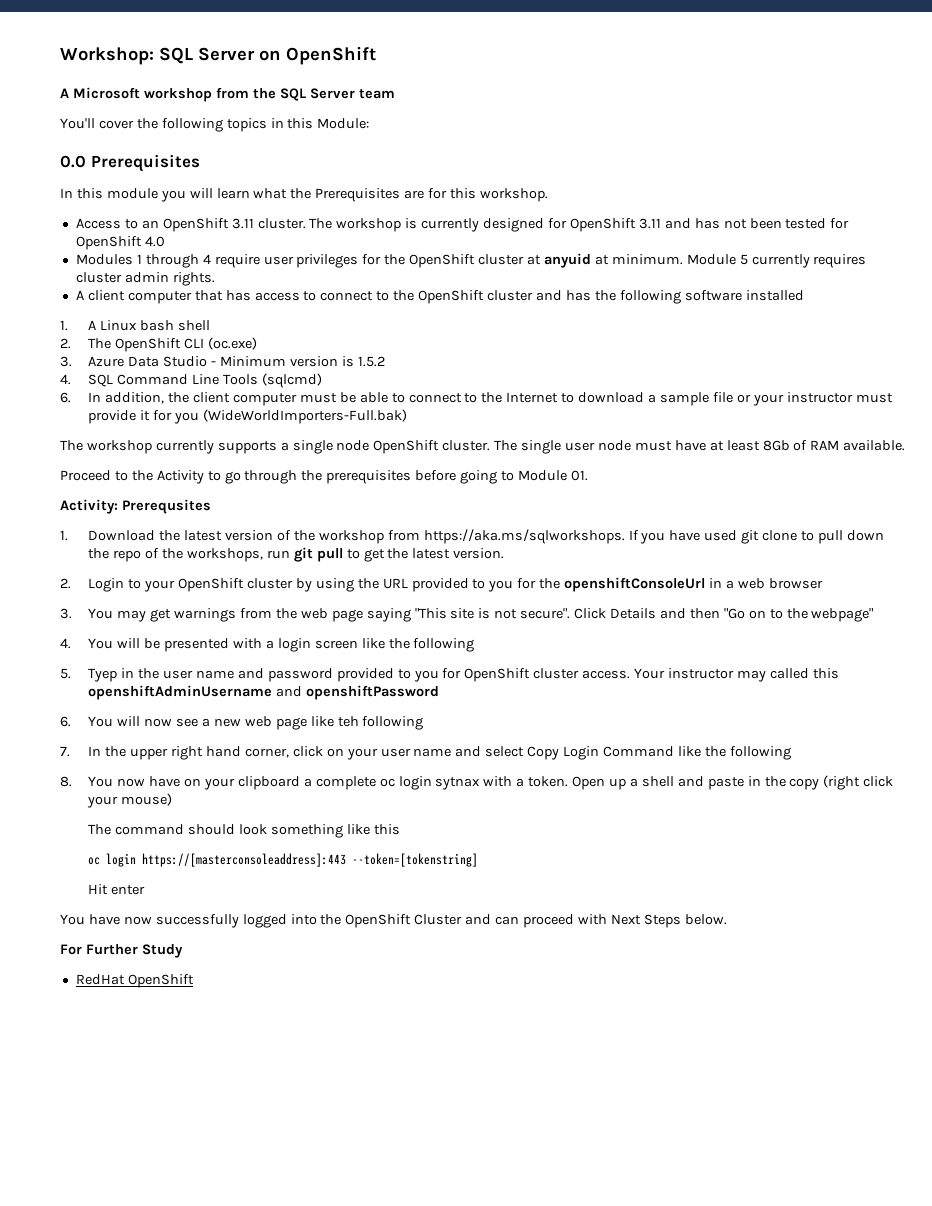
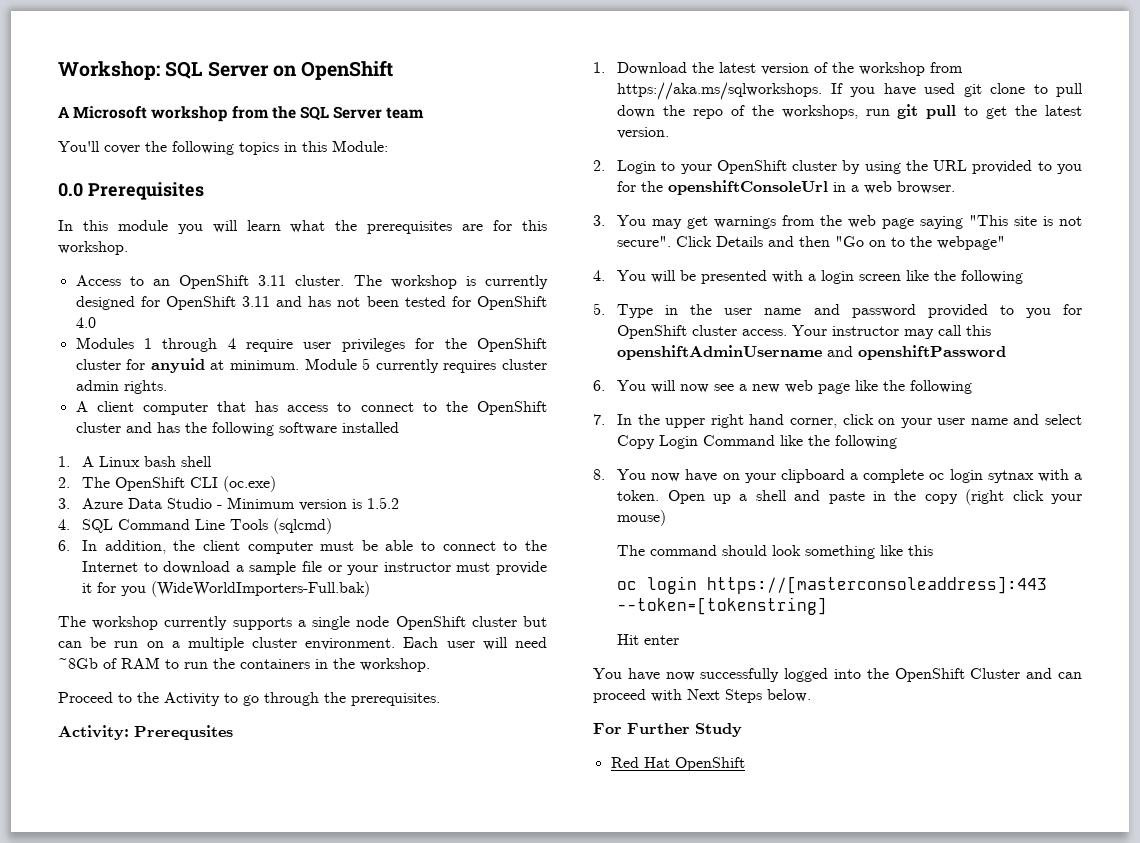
[315,188,401,202] Prerequisites -> [367,221,453,234] prerequisites
[527,255,542,265] at -> [126,359,146,370] for
[442,440,906,454] cluster. The single user node must have at least 8Gb of RAM available. -> [471,616,547,627] [58,637,547,651] [58,657,430,672] cluster but can be run on a multiple cluster environment. Each user will need ~8Gb of RAM to run the containers in the workshop.
[326,470,588,484] prerequisites before going to Module 01. -> [351,693,440,706] prerequisites.
[768,578,823,589] browser -> [897,181,956,194] browser.
[88,668,118,682] Tyep -> [617,304,654,318] Type
[769,668,809,679] called -> [938,325,963,336] call
[337,716,359,727] teh -> [883,380,906,391] the
[75,974,125,985] RedHat -> [610,757,670,768] Red Hat

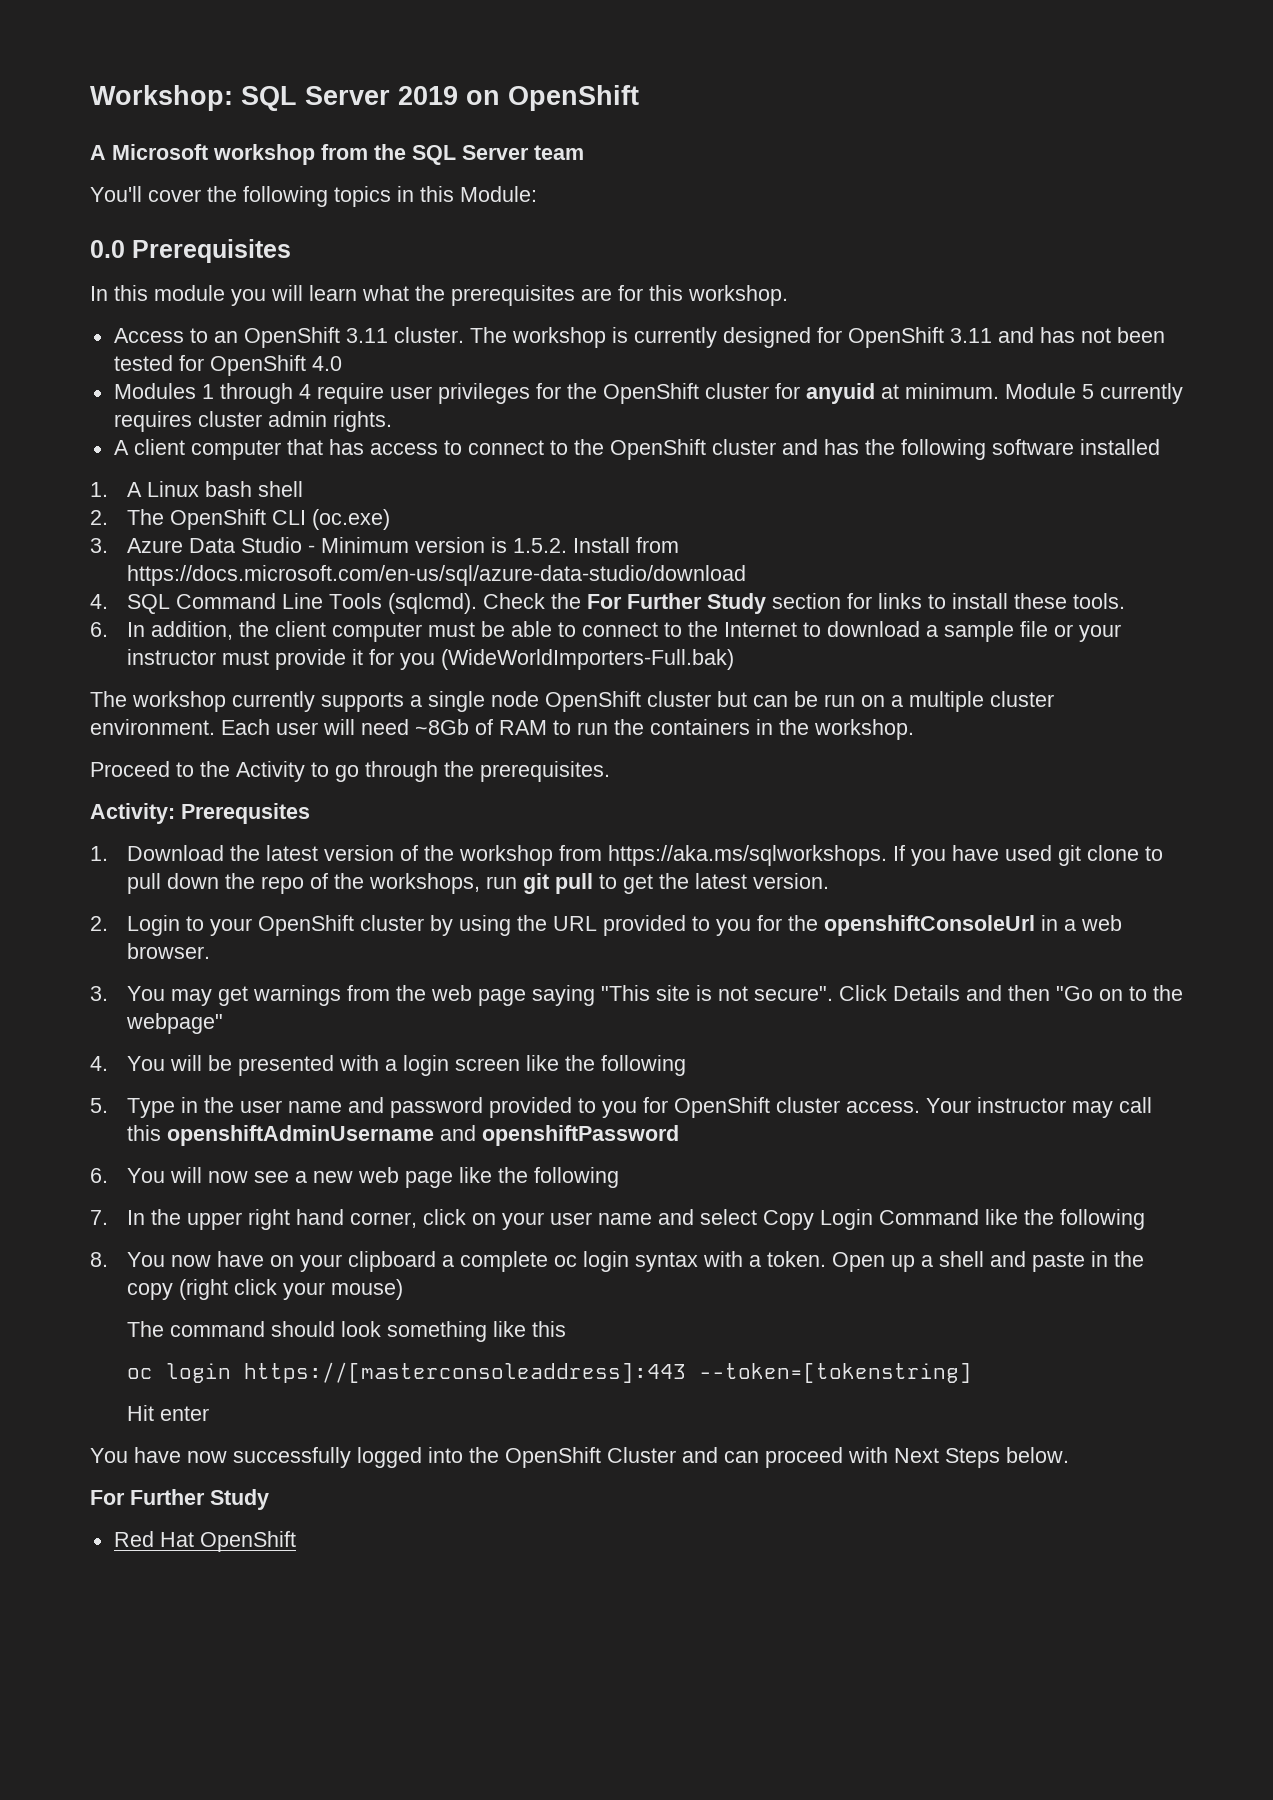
(269, 69) none -> [398,86,458,105] 2019
[367,497,400,509] 1.5.2 -> [512,537,679,553] [126,565,746,586] 1.5.2. Install from https://docs.microsoft.com/en-us/sql/azure-data-studio/download
[273,518,333,534] (sqlcmd) -> [387,593,1125,614] (sqlcmd). Check the For Further Study section for links to install these tools.
[987,470,1034,483] sytnax -> [634,1252,698,1272] syntax

